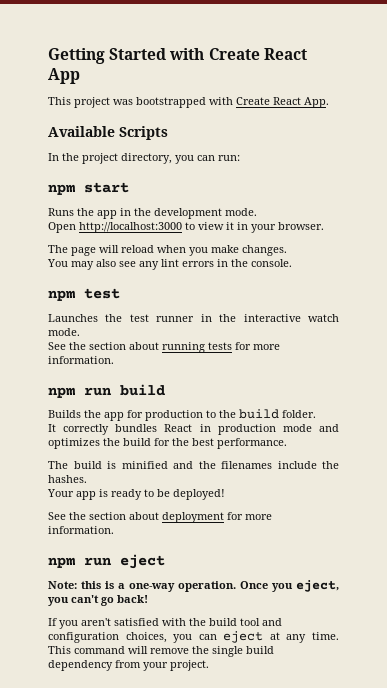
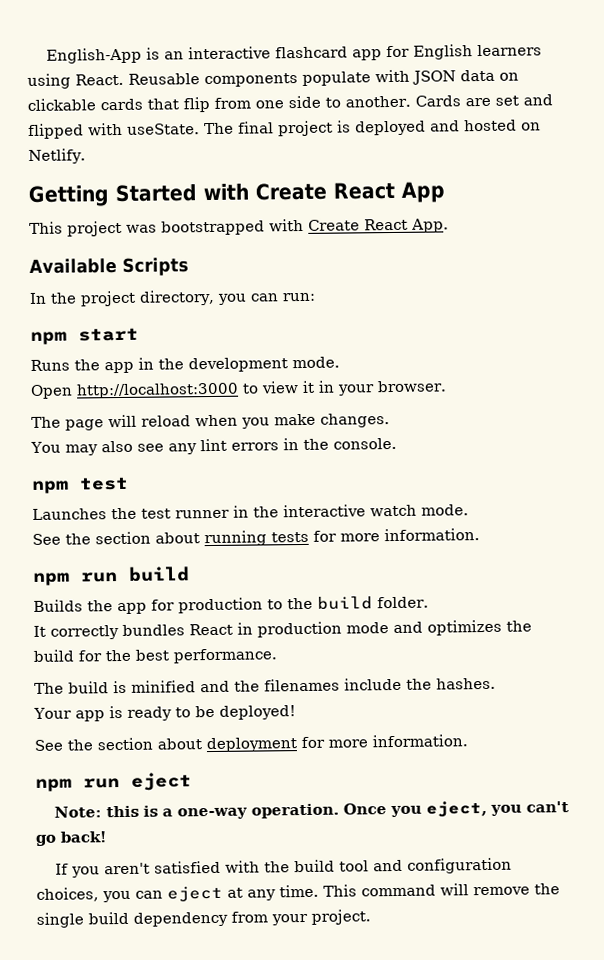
(48, 56) none -> [46,44,543,64] [27,69,519,89] [27,94,553,113] [28,119,541,139] [28,148,86,164] English-App is an interactive flashcard app for English learners using React. Reusable components populate with JSON data on clickable cards that flip from one side to another. Cards are set and flipped with useState. The final project is deployed and hosted on Netlify. //

